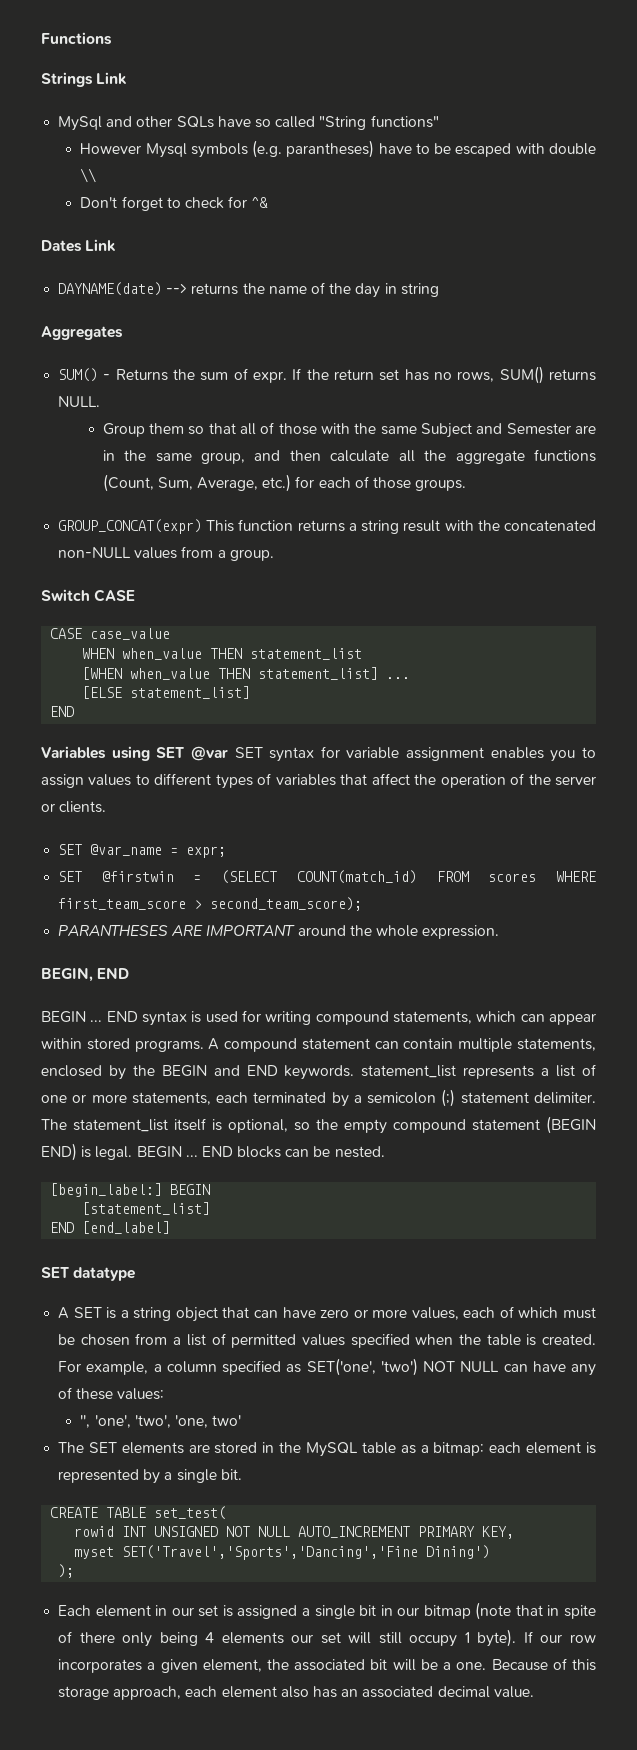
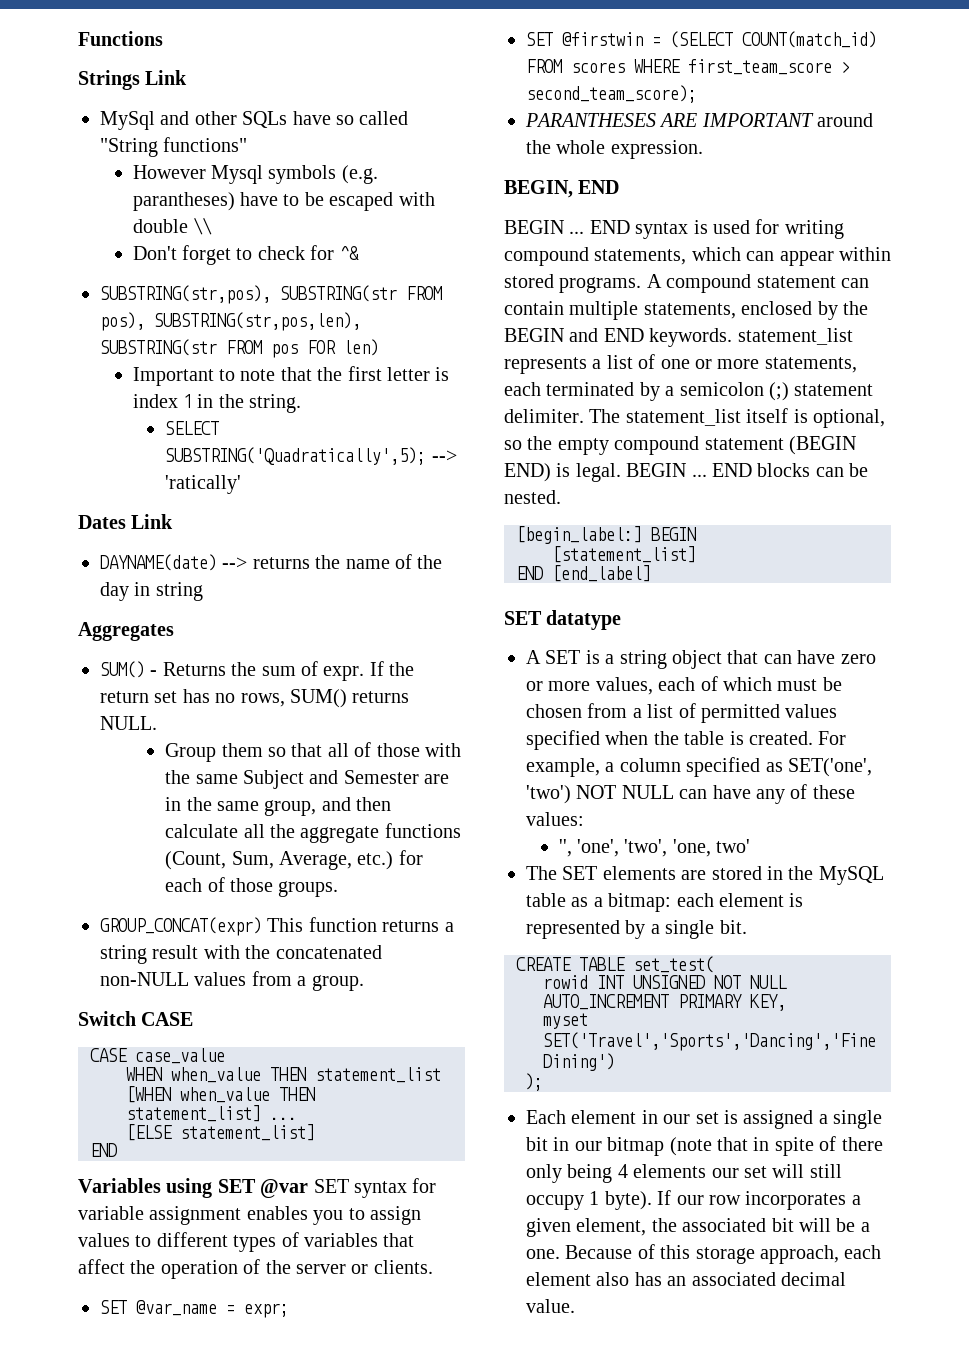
(269, 202) none -> [100,285,442,304] [100,312,361,331] [100,339,379,358] [132,366,450,386] [132,394,302,413] [165,421,220,435] [165,447,457,465] [165,475,242,494] // SUBSTRING(str,pos), SUBSTRING(str FROM pos), SUBSTRING(str,pos,len), SUBSTRING(str FROM pos FOR len) // Important to note that the first letter is index 1 in the string. // SELECT SUBSTRING('Quadratically',5); --> 'ratically'

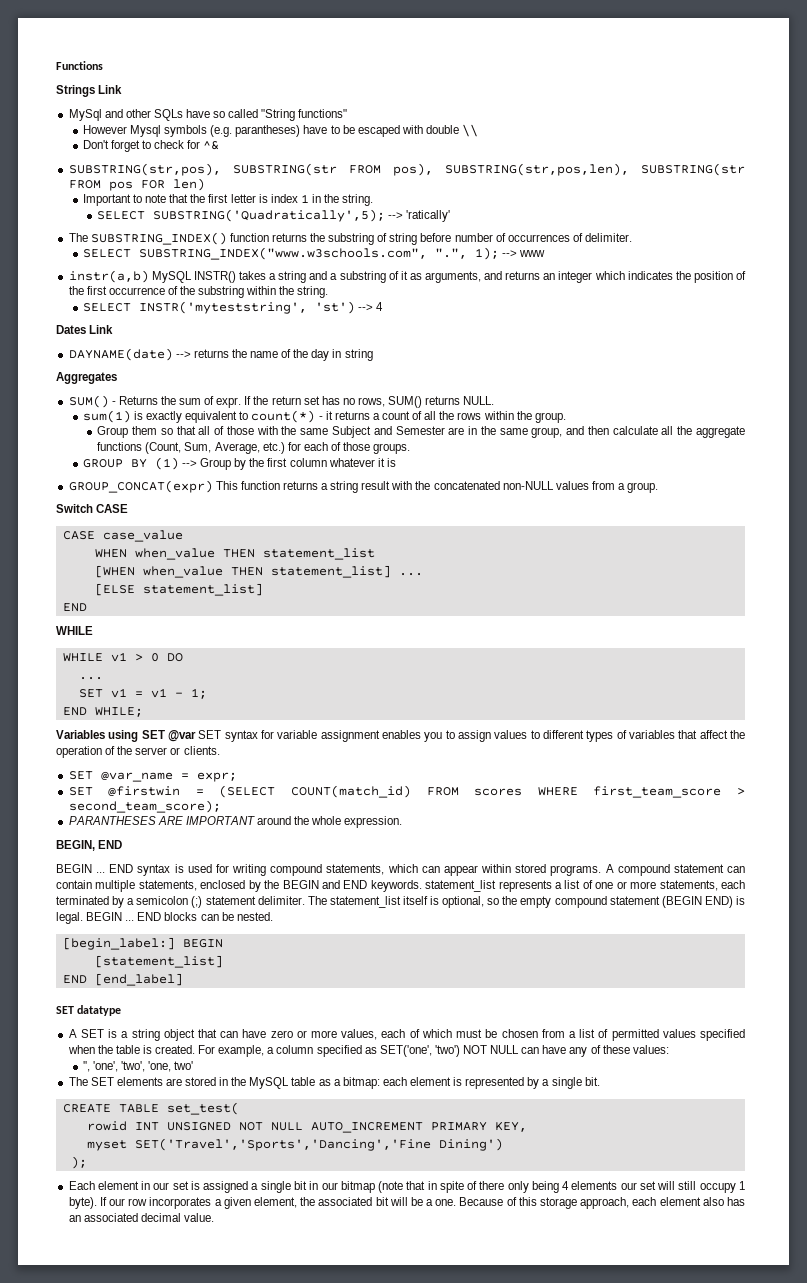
(242, 484) none -> [68,232,633,245] [82,247,546,260] [68,270,746,283] [68,286,329,298] [82,301,384,314] // The SUBSTRING_INDEX() function returns the substring of string before number of occurrences of delimiter. // SELECT SUBSTRING_INDEX("www.w3schools.com", ".", 1); --> www // instr(a,b) MySQL INSTR() takes a string and a substring of it as arguments, and returns an integer which indicates the position of the first occurrence of the substring within the string. // SELECT INSTR('myteststring', 'st') --> 4
(157, 723) none -> [82,410,566,423] // sum(1) is exactly equivalent to count(*) - it returns a count of all the rows within the group.
(339, 889) none -> [82,457,396,470] // GROUP BY (1) --> Group by the first column whatever it is
(117, 1150) none -> [56,626,93,635] [62,652,183,662] [78,677,103,680] [78,688,207,699] [62,707,143,717] // WHILE // WHILE v1 > 0 DO // ... // SET v1 = v1 - 1; // END WHILE;

